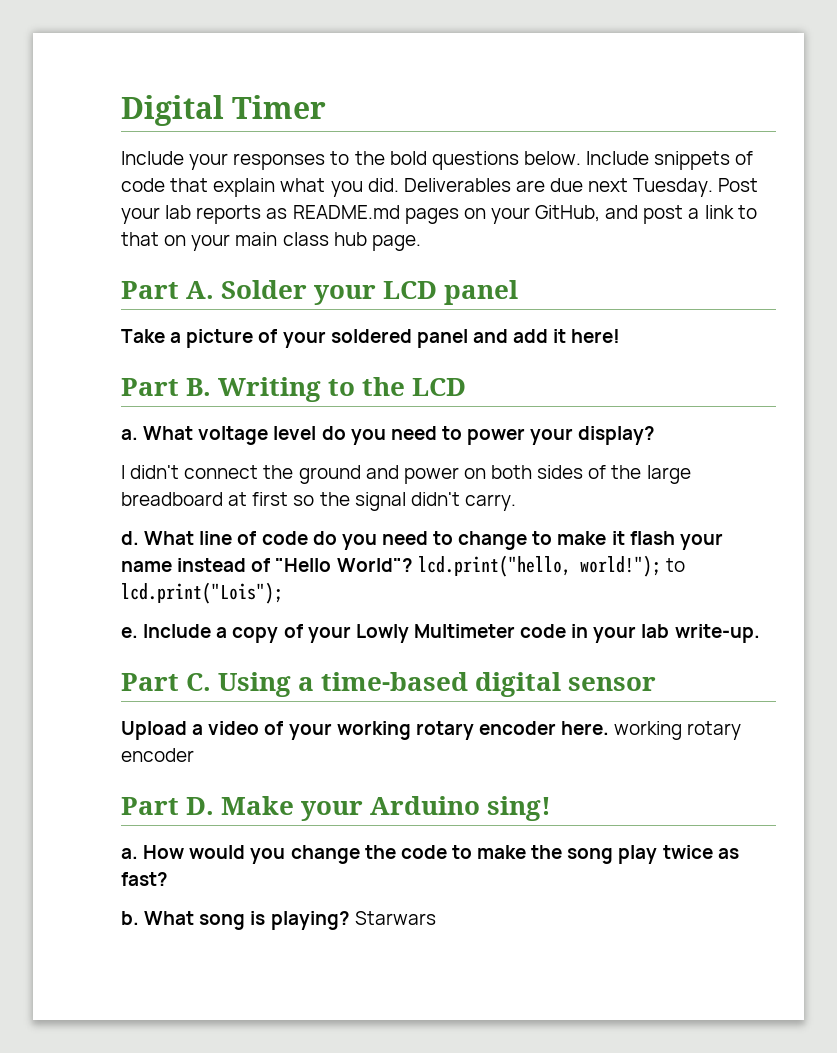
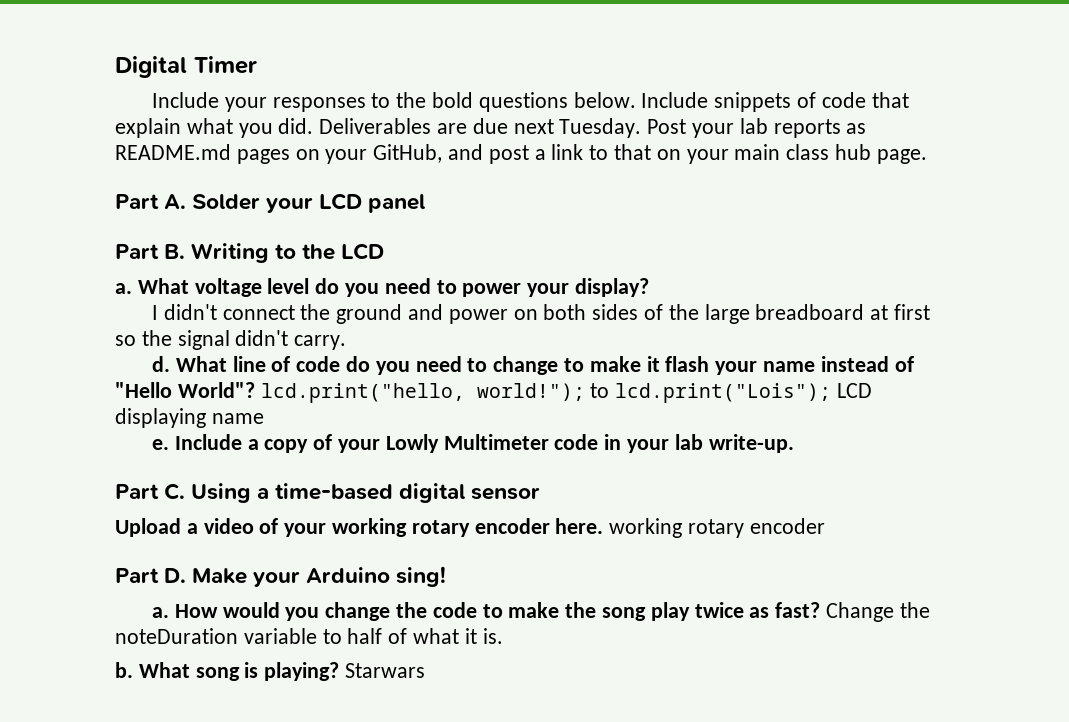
[121,329,621,348] // Take a picture of your soldered panel and add it here! -> (426, 203) none
(283, 593) none -> [837,383,873,398] [115,408,264,428] LCD displaying name
(168, 879) none -> [826,602,930,622] [115,628,503,644] Change the noteDuration variable to half of what it is.

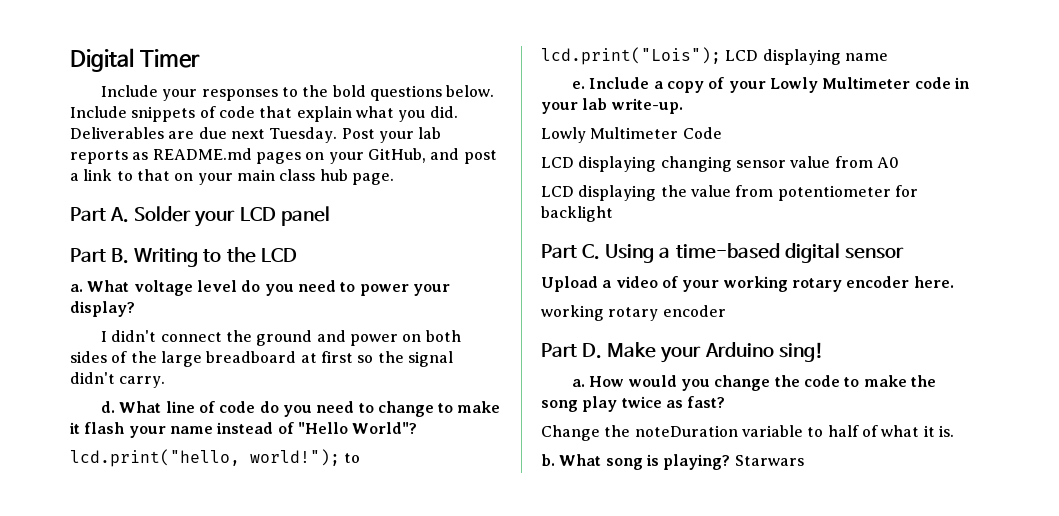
(255, 390) none -> (418, 428) //
(794, 443) none -> [541,127,722,143] [541,156,899,172] [541,185,918,201] [541,206,613,222] // Lowly Multimeter Code // LCD displaying changing sensor value from A0 // LCD displaying the value from potentiometer for backlight
(604, 526) none -> (954, 282) //
(821, 610) none -> (726, 402) //

